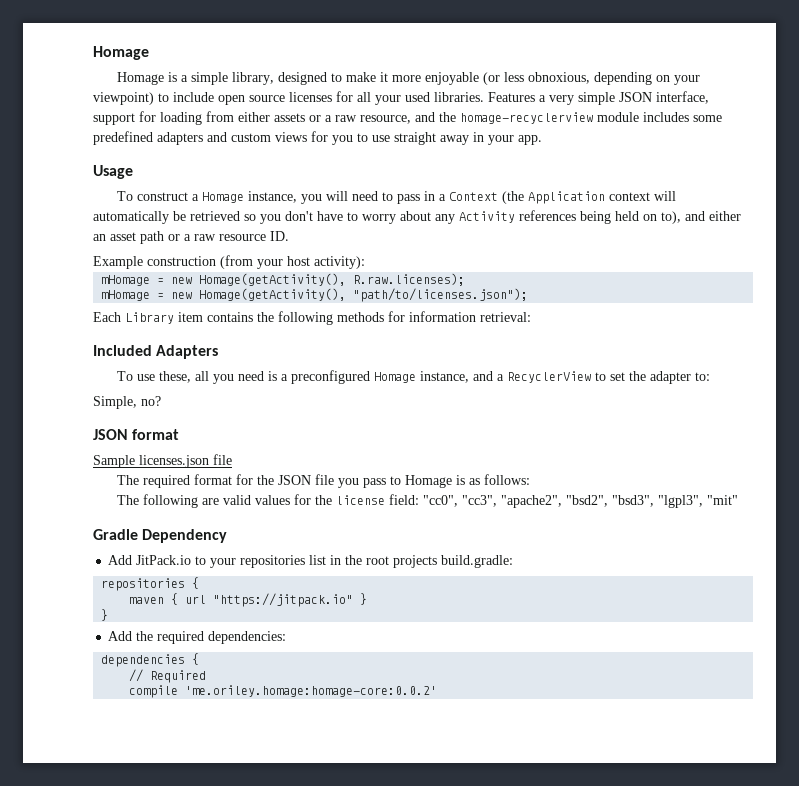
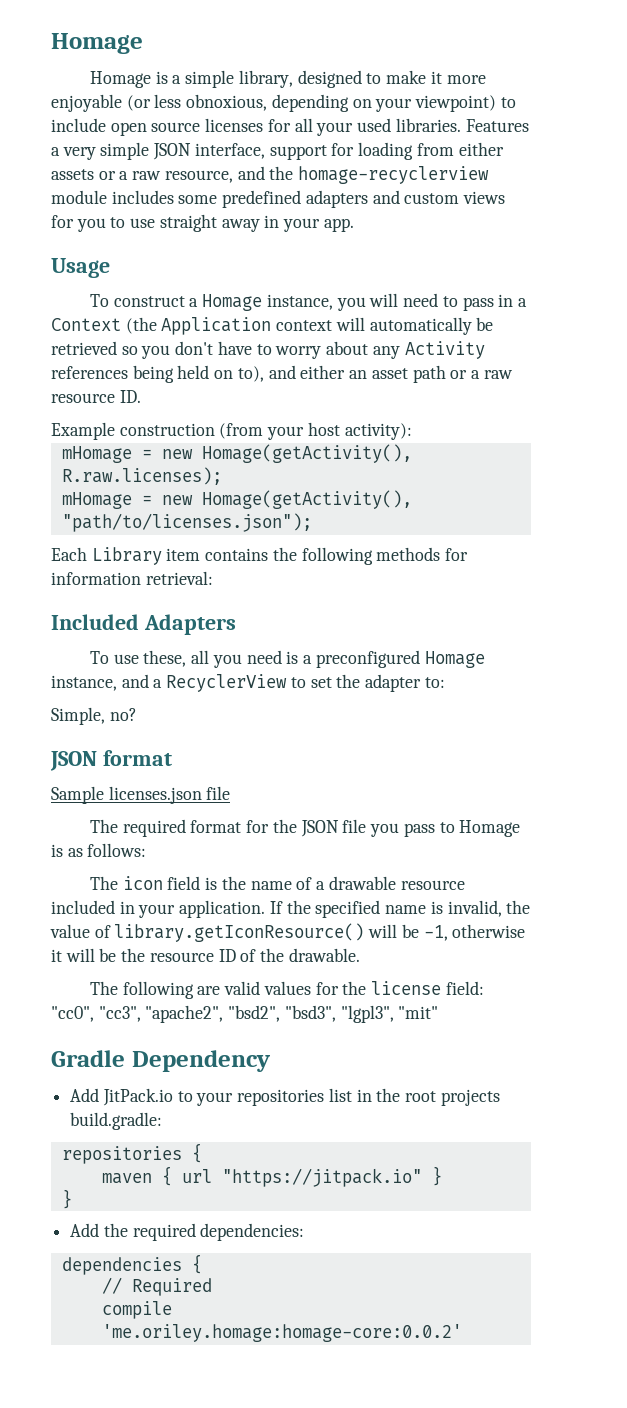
(530, 479) none -> [89,876,465,890] [51,900,531,918] [50,923,526,942] [51,948,360,962] // The icon field is the name of a drawable resource included in your application. If the specified name is invalid, the value of library.getIconResource() will be -1, otherwise it will be the resource ID of the drawable.

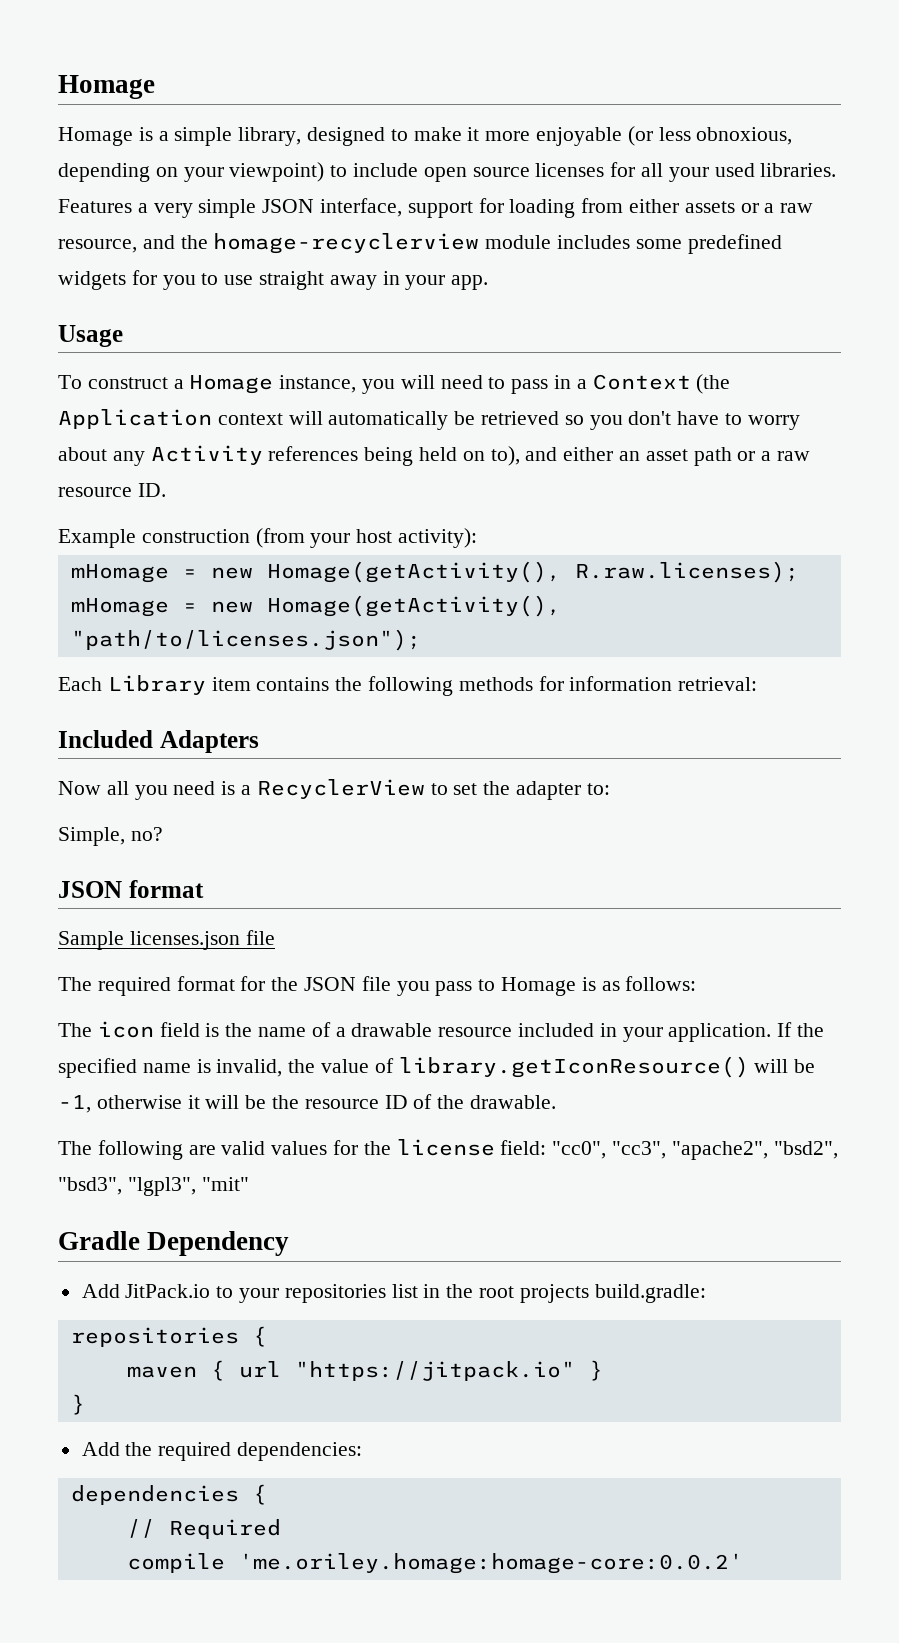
[305,190,506,208] adapters and custom views -> [58,271,126,290] widgets
[89,650,187,667] To use these, -> [58,781,101,795] Now
[315,650,485,668] [51,674,163,691] preconfigured Homage instance, and a -> (252, 790) none

